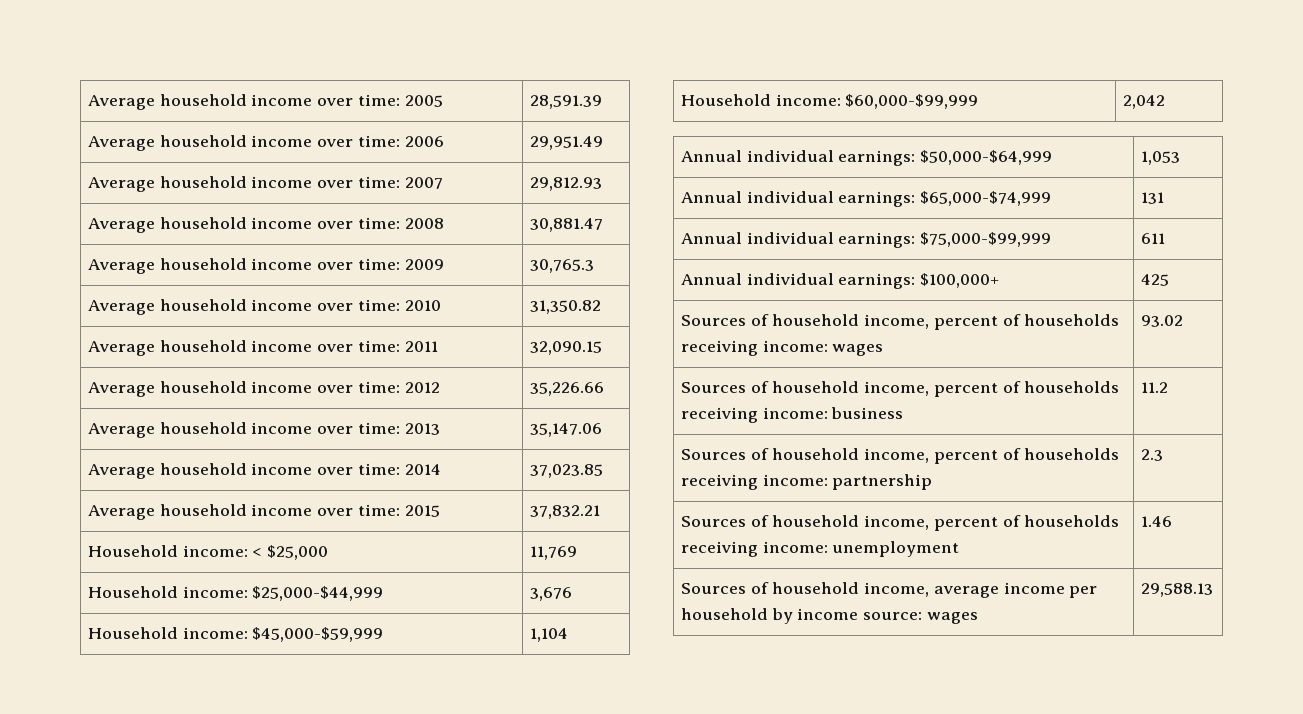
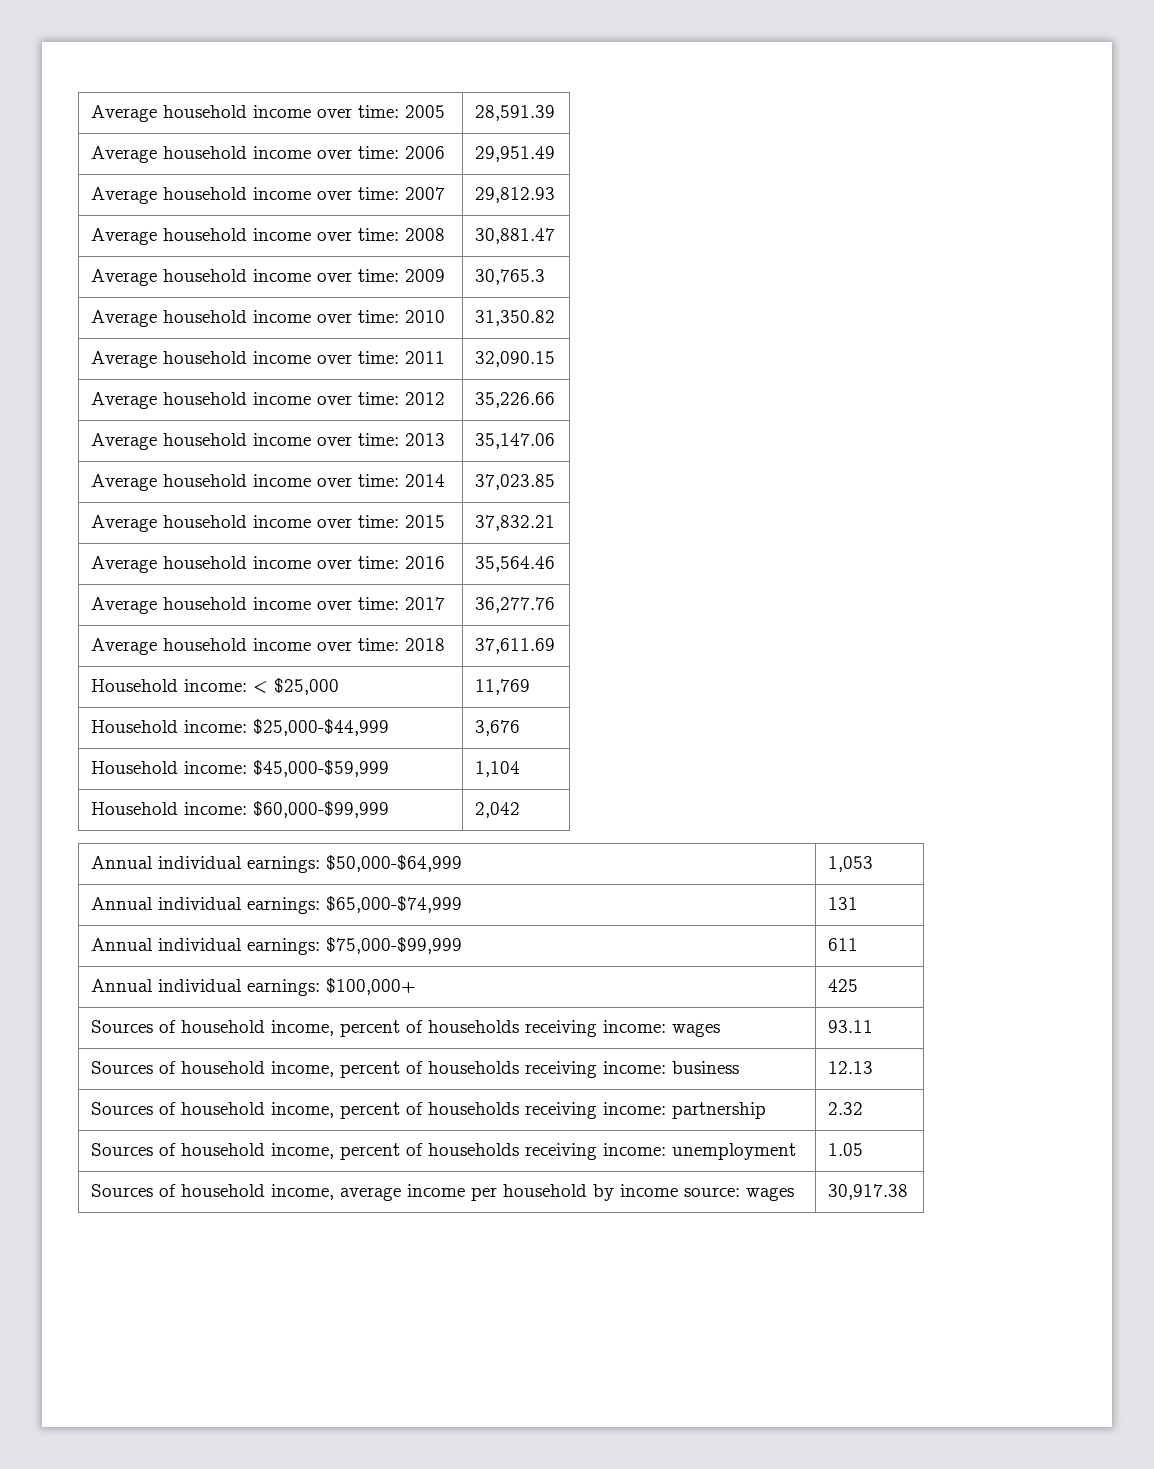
(600, 512) none -> [91,556,446,573] [475,556,556,572] [91,597,446,614] [475,597,556,613] [91,638,446,655] [475,638,556,654] // Average household income over time: 2016 | 35,564.46 // Average household income over time: 2017 | 36,277.76 // Average household income over time: 2018 | 37,611.69
[1140,315,1183,327] 93.02 -> [828,1020,874,1033] 93.11
[1140,382,1168,393] 11.2 -> [828,1061,874,1074] 12.13
[1140,449,1163,461] 2.3 -> [828,1102,864,1115] 2.32
[1140,516,1172,527] 1.46 -> [828,1143,864,1156] 1.05
[1140,583,1213,597] 29,588.13 -> [828,1184,909,1200] 30,917.38

